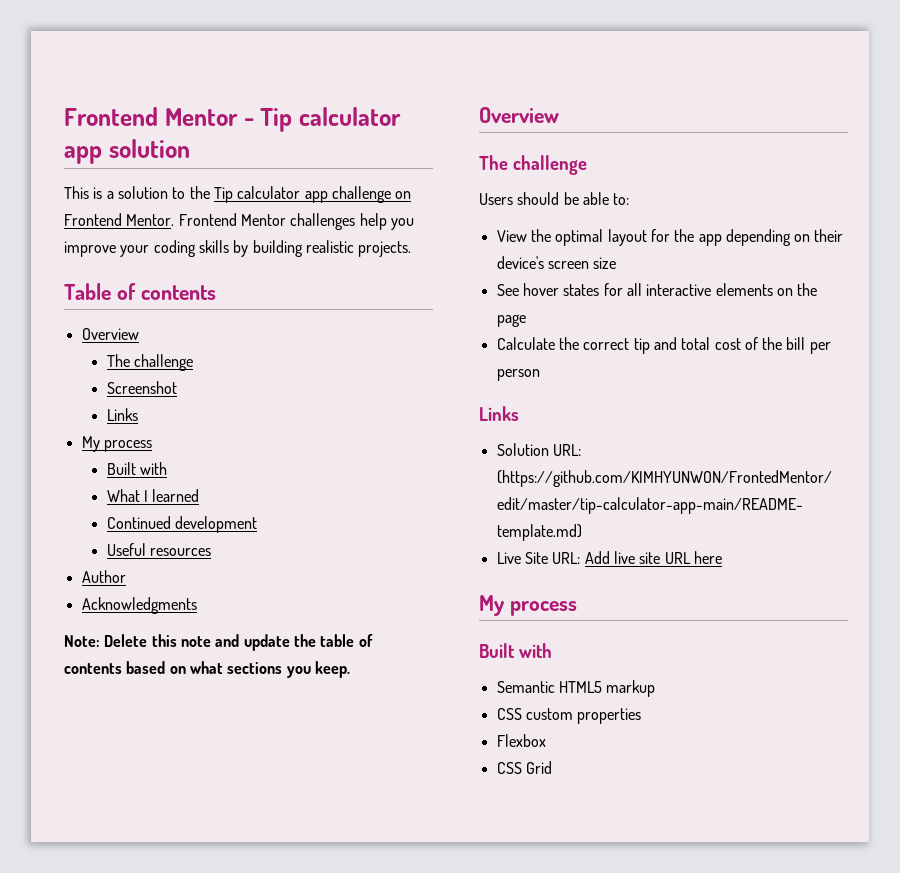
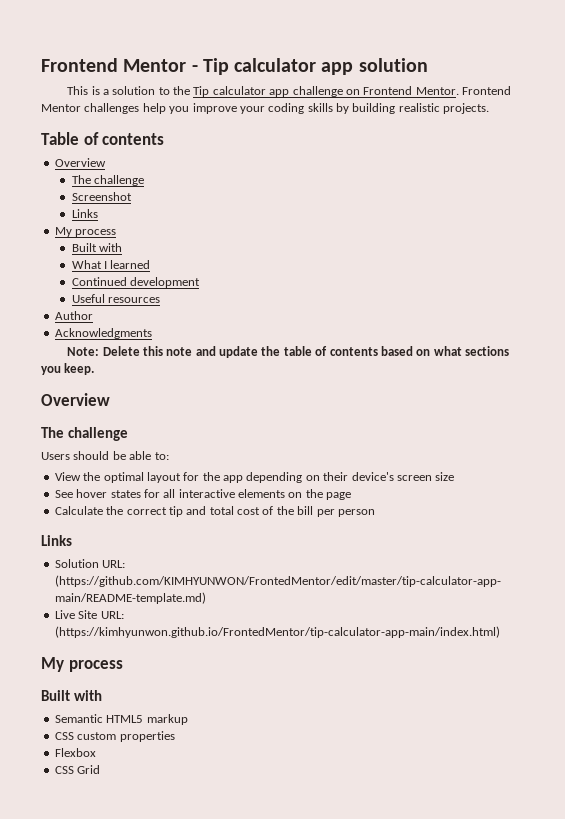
[584,551,722,564] Add live site URL here -> [54,626,500,638] (https://kimhyunwon.github.io/FrontedMentor/tip-calculator-app-main/index.html)

